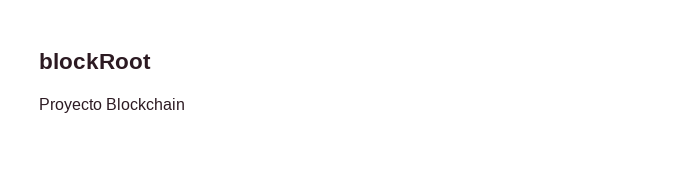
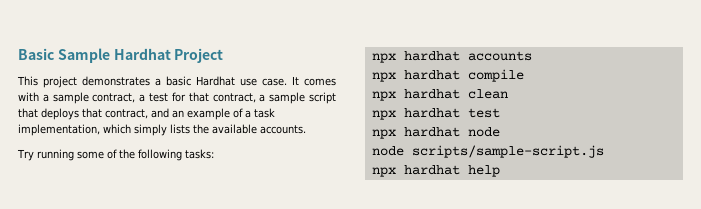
[39,53,151,69] [39,98,186,113] blockRoot // Proyecto Blockchain -> [18,48,224,63] [17,76,336,88] [18,92,336,104] [18,108,275,120] [18,124,306,136] [17,149,214,161] [371,51,532,63] [371,69,524,82] [371,89,508,101] [371,108,500,120] [371,127,500,139] [371,145,604,158] [371,165,500,177] Basic Sample Hardhat Project // This project demonstrates a basic Hardhat use case. It comes with a sample contract, a test for that contract, a sample script that deploys that contract, and an example of a task implementation, which simply lists the available accounts. // Try running some of the following tasks: // npx hardhat accounts // npx hardhat compile // npx hardhat clean // npx hardhat test // npx hardhat node // node scripts/sample-script.js // npx hardhat help

